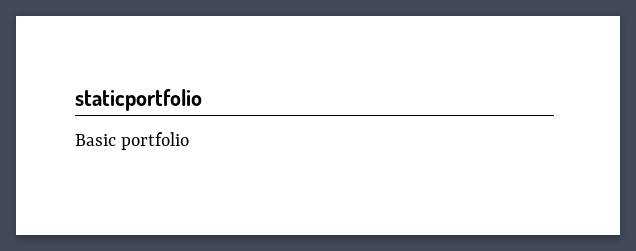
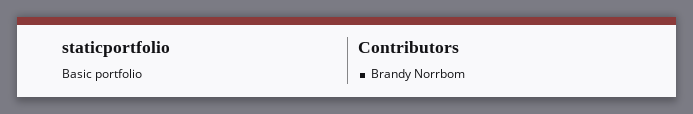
(190, 141) none -> [358,41,459,53] [370,69,465,81] // Contributors // Brandy Norrbom

